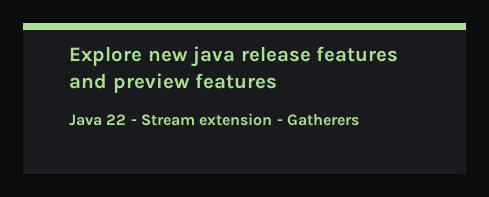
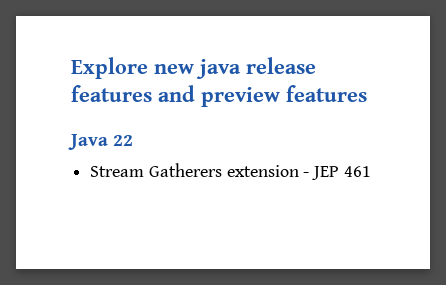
[130,113,359,126] - Stream extension - Gatherers -> [90,163,371,180] // Stream Gatherers extension - JEP 461

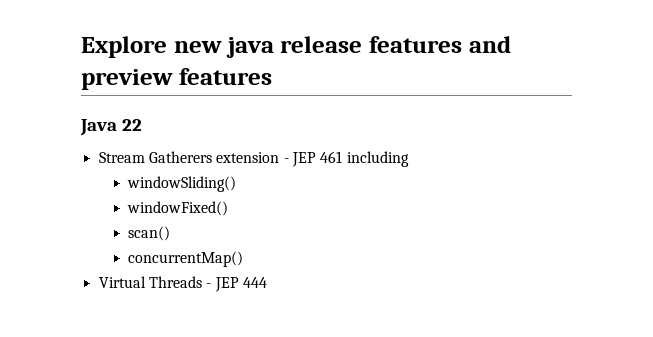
(371, 171) none -> [346,151,409,167] [127,176,237,192] [127,201,229,216] [128,226,171,241] [128,251,244,267] [98,276,267,292] including // windowSliding() // windowFixed() // scan() // concurrentMap() // Virtual Threads - JEP 444

